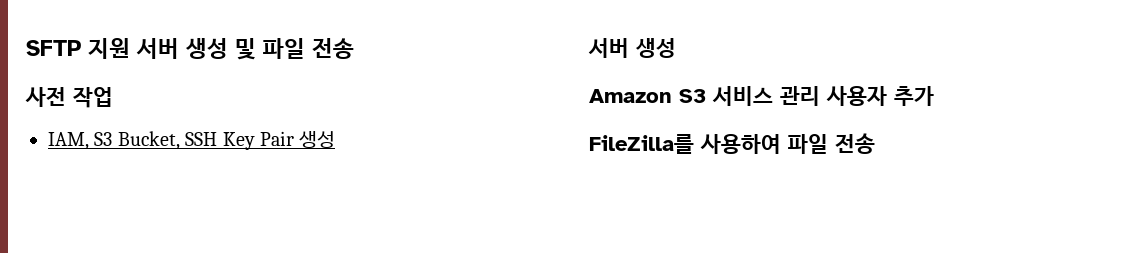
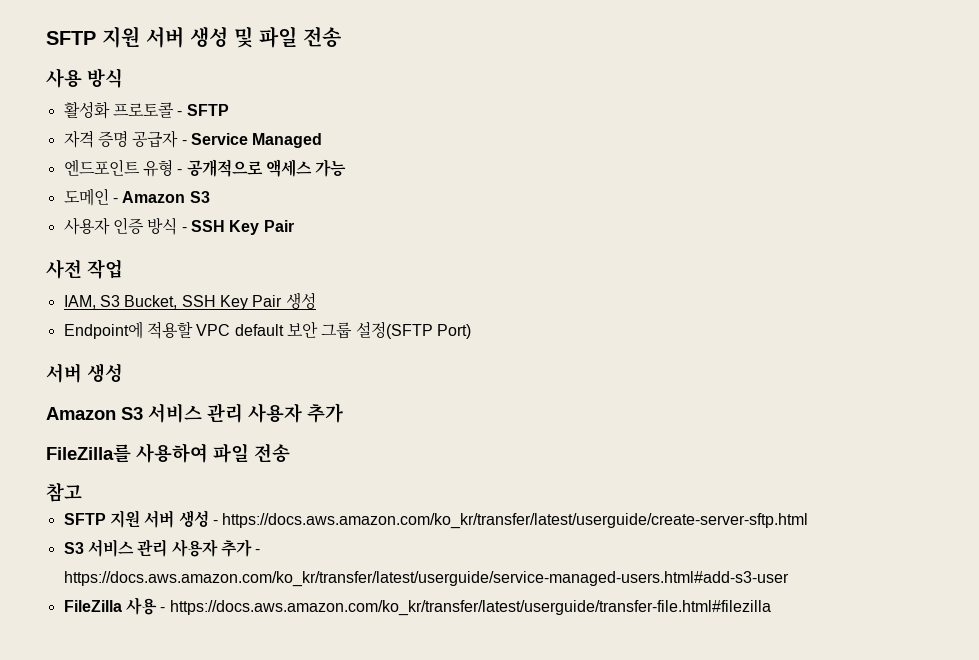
(354, 48) none -> [46,68,123,88] [63,101,229,119] [63,130,323,148] [63,159,347,177] [63,188,210,206] [63,217,294,235] // 사용 방식 // 활성화 프로토콜 - SFTP // 자격 증명 공급자 - Service Managed // 엔드포인트 유형 - 공개적으로 액세스 가능 // 도메인 - Amazon S3 // 사용자 인증 방식 - SSH Key Pair
(336, 139) none -> [63,321,471,339] // Endpoint에 적용할 VPC default 보안 그룹 설정(SFTP Port)
(875, 143) none -> [46,483,82,502] [63,510,809,529] [63,539,261,557] [63,571,789,587] [63,597,771,616] // 참고 // SFTP 지원 서버 생성 - https://docs.aws.amazon.com/ko_kr/transfer/latest/userguide/create-server-sftp.html // S3 서비스 관리 사용자 추가 - https://docs.aws.amazon.com/ko_kr/transfer/latest/userguide/service-managed-users.html#add-s3-user // FileZilla 사용 - https://docs.aws.amazon.com/ko_kr/transfer/latest/userguide/transfer-file.html#filezilla

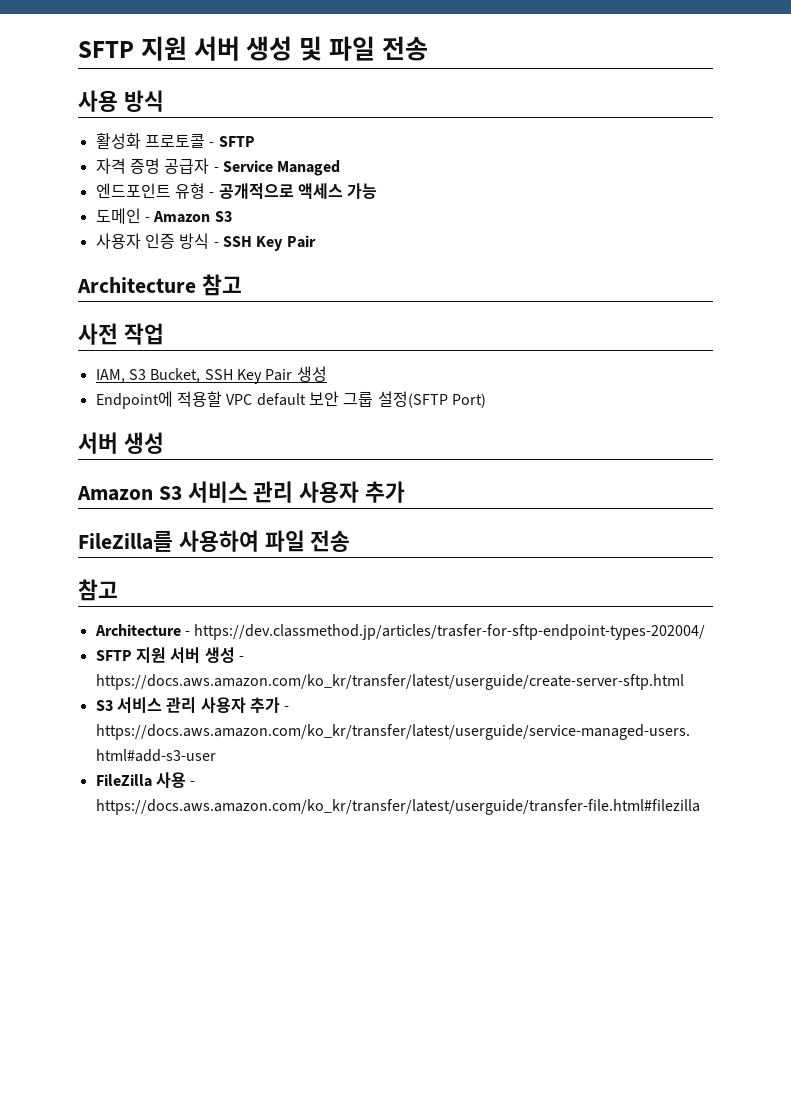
(294, 226) none -> [77,274,242,296] // Architecture 참고
(82, 492) none -> [94,624,706,640] // Architecture - https://dev.classmethod.jp/articles/trasfer-for-sftp-endpoint-types-202004/

